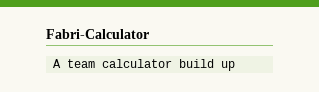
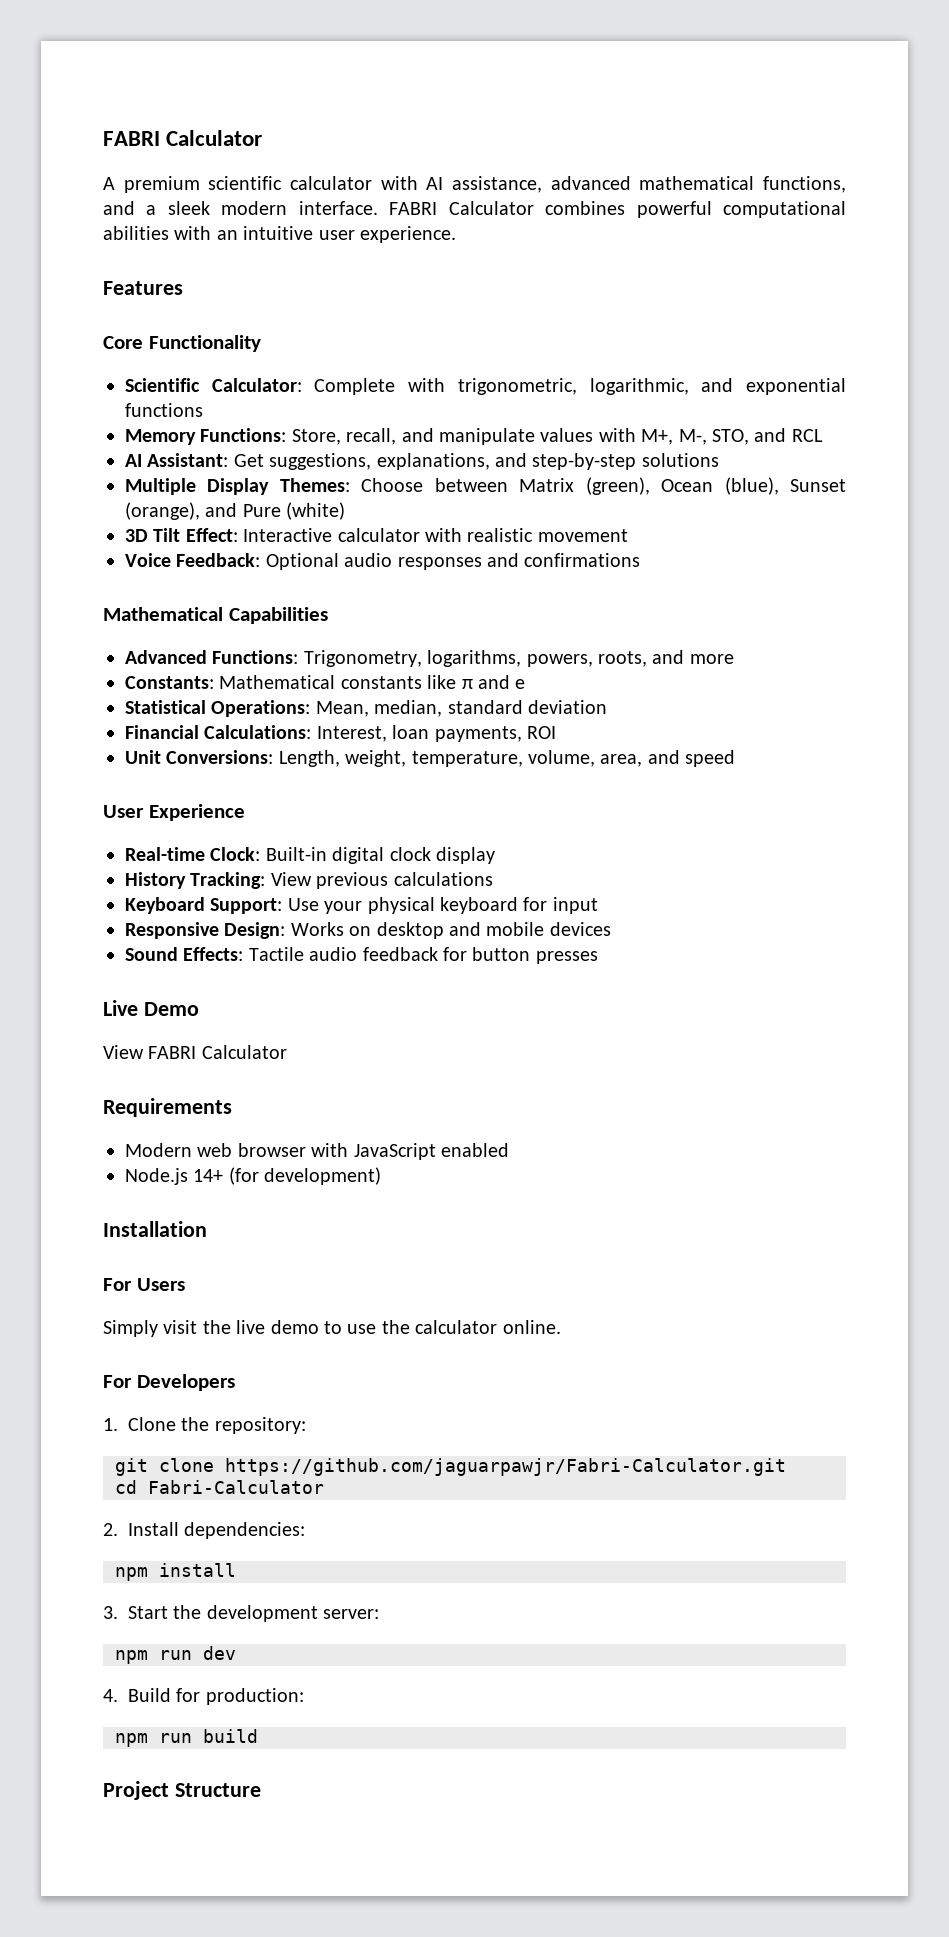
[46,29,149,39] [52,59,172,68] Fabri-Calculator // A team calculator -> [103,130,263,146] [103,176,846,193] [103,201,846,218] [103,226,456,243] [103,281,183,295] [103,335,261,352] [125,378,846,395] [125,403,203,417] [125,428,823,445] [125,453,719,470] [125,477,847,495] [125,502,346,520] [125,528,628,542] [125,553,641,570] [103,607,328,624] [125,650,734,667] [125,675,526,689] [125,700,607,717] [125,725,556,742] [125,750,736,767] [103,804,245,821] [125,847,495,864] [125,872,493,889] [125,897,598,914] [125,922,611,939] [125,947,598,964] [103,1000,199,1016] [103,1045,287,1059] [103,1098,232,1117] [125,1143,509,1160] [125,1167,382,1185] [103,1221,207,1237] [103,1278,185,1291] [103,1320,561,1337] [103,1374,235,1391] [103,1417,306,1434] [115,1458,786,1476] [115,1480,324,1494] [103,1522,306,1539] [115,1563,236,1581] [103,1605,380,1622] [115,1646,236,1664] [103,1688,304,1705] [115,1733,192,1747] FABRI Calculator // A premium scientific calculator with AI assistance, advanced mathematical functions, and a sleek modern interface. FABRI Calculator combines powerful computational abilities with an intuitive user experience. // Features // Core Functionality // Scientific Calculator: Complete with trigonometric, logarithmic, and exponential functions // Memory Functions: Store, recall, and manipulate values with M+, M-, STO, and RCL // AI Assistant: Get suggestions, explanations, and step-by-step solutions // Multiple Display Themes: Choose between Matrix (green), Ocean (blue), Sunset (orange), and Pure (white) // 3D Tilt Effect: Interactive calculator with realistic movement // Voice Feedback: Optional audio responses and confirmations // Mathematical Capabilities // Advanced Functions: Trigonometry, logarithms, powers, roots, and more // Constants: Mathematical constants like π and e // Statistical Operations: Mean, median, standard deviation // Financial Calculations: Interest, loan payments, ROI // Unit Conversions: Length, weight, temperature, volume, area, and speed // User Experience // Real-time Clock: Built-in digital clock display // History Tracking: View previous calculations // Keyboard Support: Use your physical keyboard for input // Responsive Design: Works on desktop and mobile devices // Sound Effects: Tactile audio feedback for button presses // Live Demo // View FABRI Calculator // Requirements // Modern web browser with JavaScript enabled // Node.js 14+ (for development) // Installation // For Users // Simply visit the live demo to use the calculator online. // For Developers // 1. Clone the repository: // git clone https://github.com/jaguarpawjr/Fabri-Calculator.git // cd Fabri-Calculator // 2. Install dependencies: // npm install // 3. Start the development server: // npm run dev // 4. Build for production: // npm run
[220,61,235,71] up -> [103,1781,261,1800] // Project Structure

